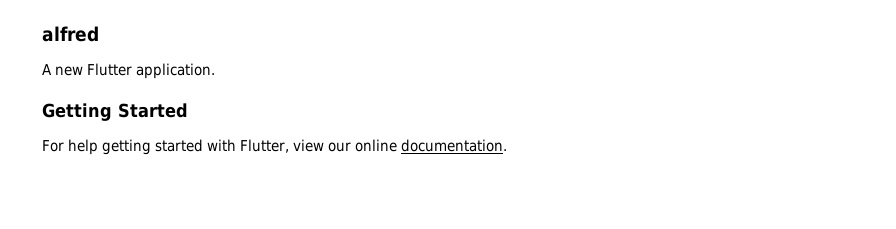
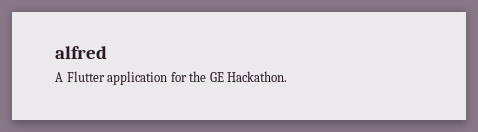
[55,63,216,79] [42,103,188,121] [42,139,508,155] new Flutter application. // Getting Started // For help getting started with Flutter, view our online documentation. -> [66,71,288,85] Flutter application for the GE Hackathon.

